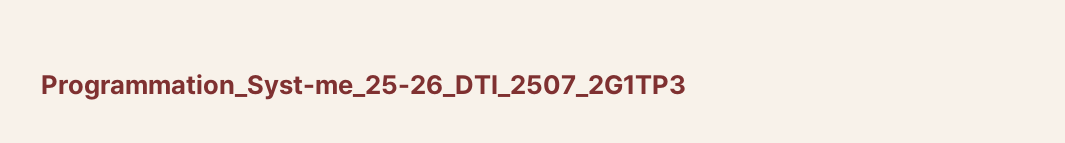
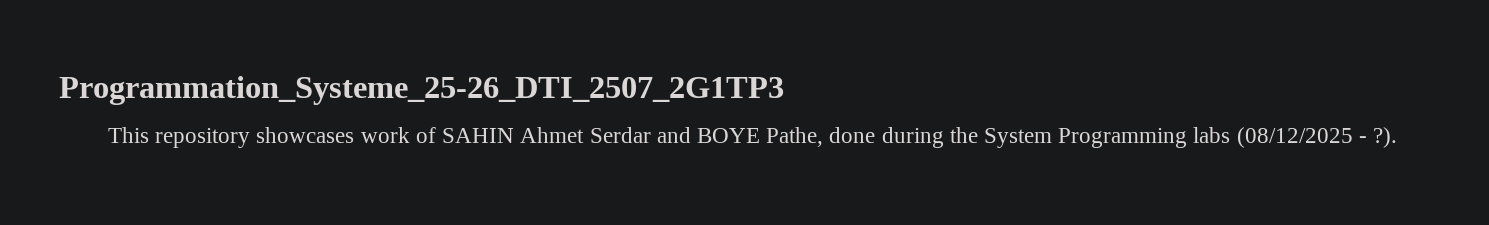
[41,74,686,100] Programmation_Syst-me_25-26_DTI_2507_2G1TP3 -> [59,76,784,105] [108,127,1398,148] Programmation_Systeme_25-26_DTI_2507_2G1TP3 // This repository showcases work of SAHIN Ahmet Serdar and BOYE Pathe, done during the System Programming labs (08/12/2025 - ?).

